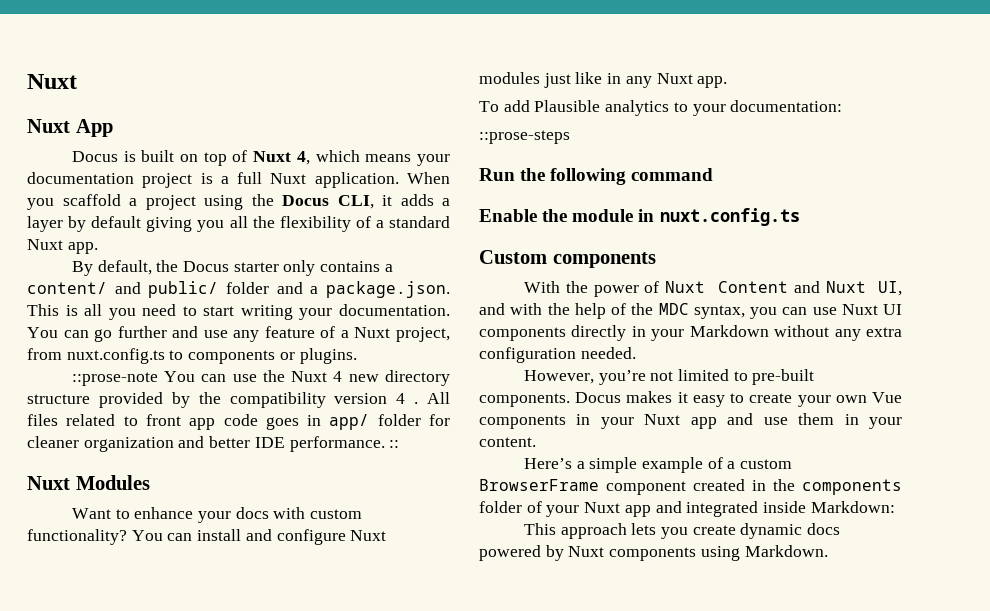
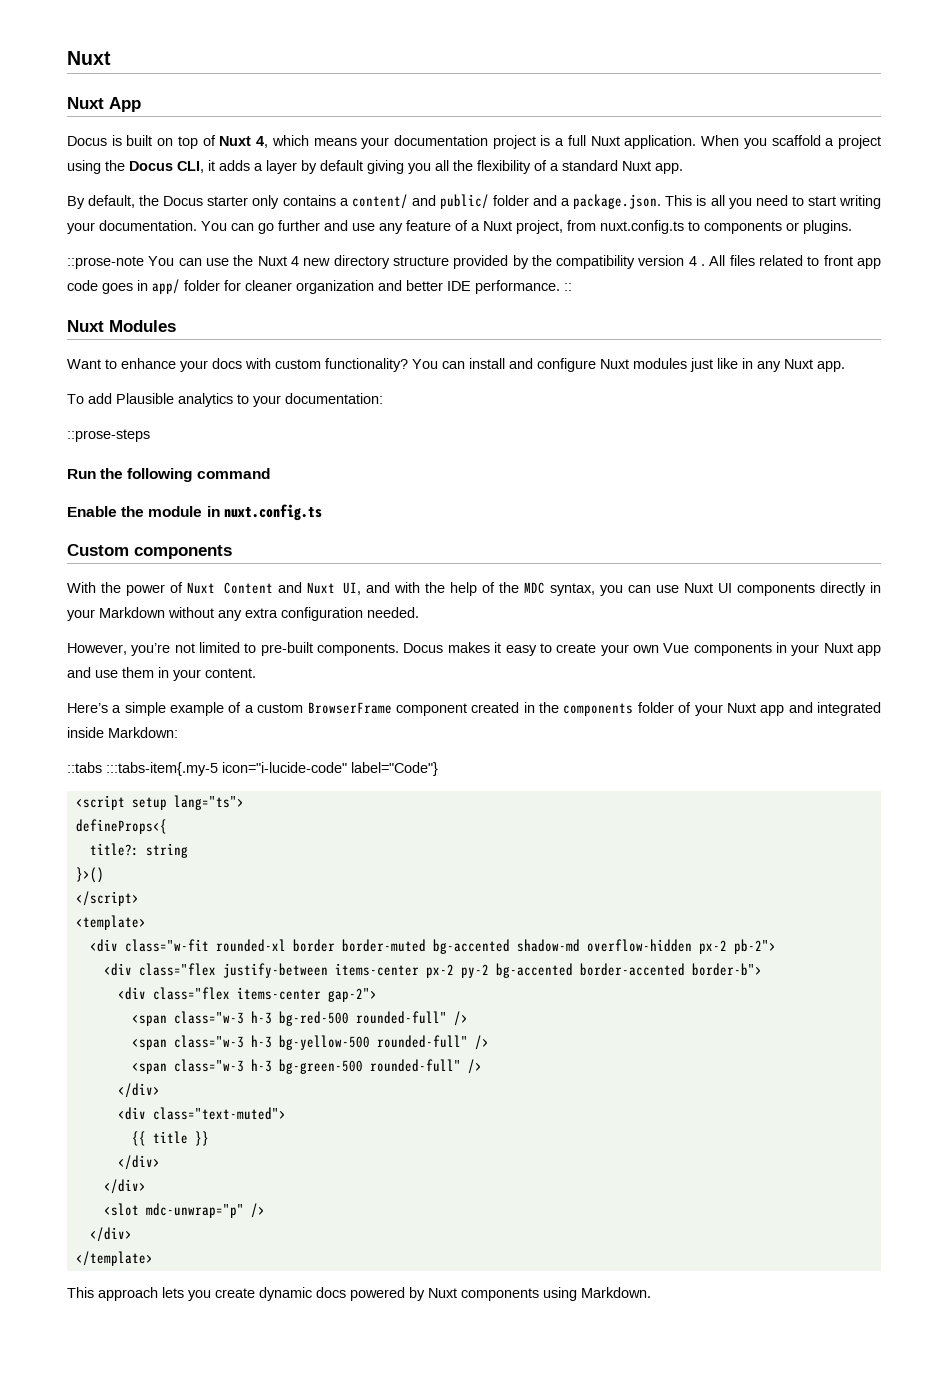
(895, 507) none -> [67,762,438,776] [75,795,244,810] [75,819,167,834] [89,843,188,858] [75,867,104,883] [75,891,139,906] [75,915,146,930] [89,939,776,954] [103,963,762,978] [117,987,377,1002] [131,1011,468,1026] [131,1035,489,1050] [131,1059,482,1074] [117,1083,160,1098] [117,1107,286,1120] [131,1131,209,1146] [117,1155,160,1170] [103,1179,146,1194] [103,1203,265,1218] [89,1227,132,1242] [75,1251,153,1266] // ::tabs :::tabs-item{.my-5 icon="i-lucide-code" label="Code"} // <script setup lang="ts"> // defineProps<{ // title?: string // }>() // </script> // <template> // <div class="w-fit rounded-xl border border-muted bg-accented shadow-md overflow-hidden px-2 pb-2"> // <div class="flex justify-between items-center px-2 py-2 bg-accented border-accented border-b"> // <div class="flex items-center gap-2"> // <span class="w-3 h-3 bg-red-500 rounded-full" /> // <span class="w-3 h-3 bg-yellow-500 rounded-full" /> // <span class="w-3 h-3 bg-green-500 rounded-full" /> // </div> // <div class="text-muted"> // {{ title }} // </div> // </div> // <slot mdc-unwrap="p" /> // </div> // </template>

